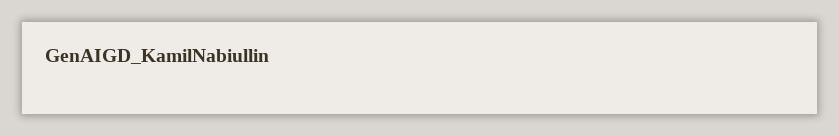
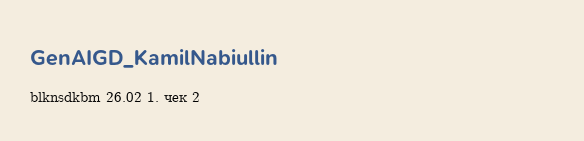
(269, 56) none -> [30,92,200,102] // blknsdkbm 26.02 1. чек 2

